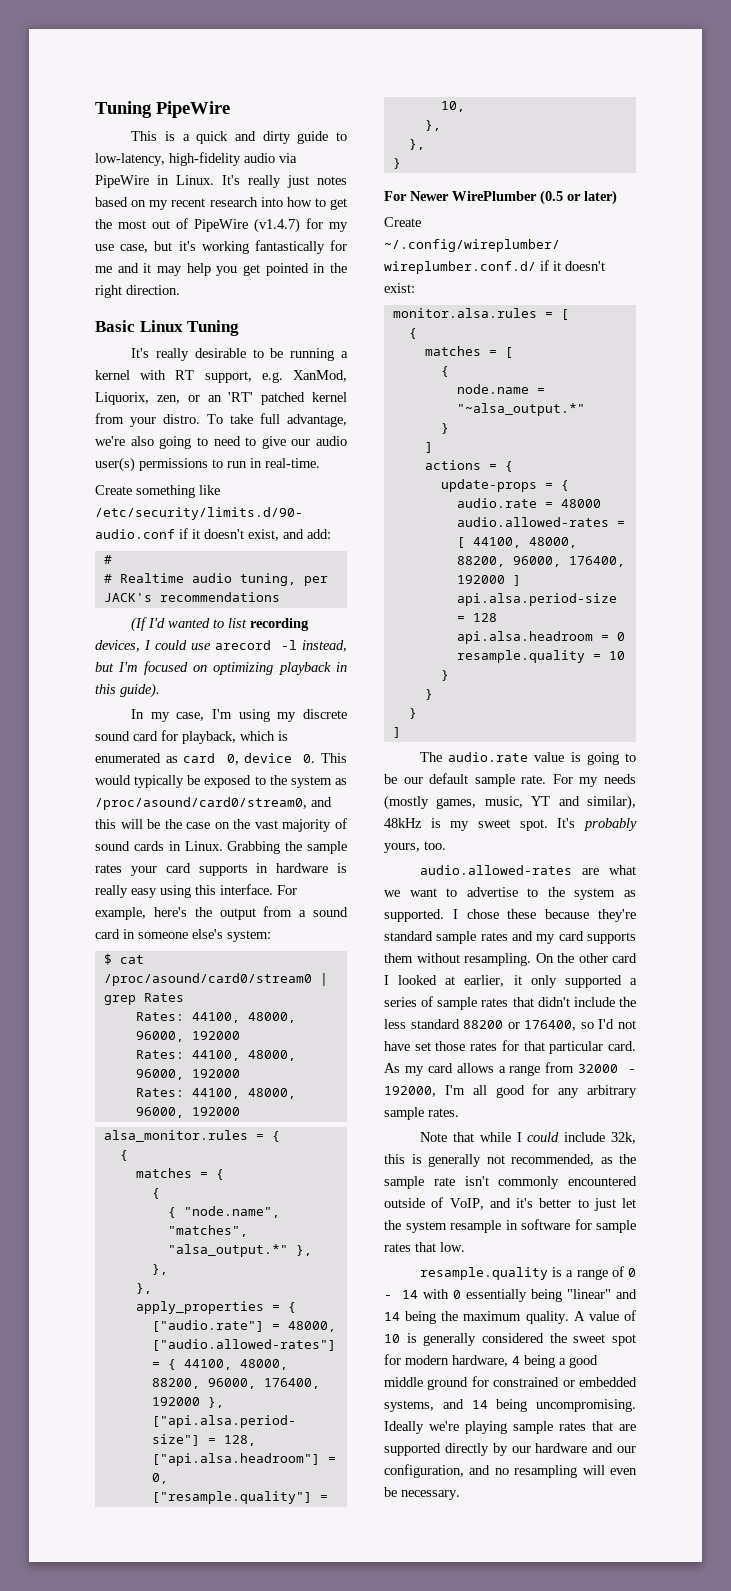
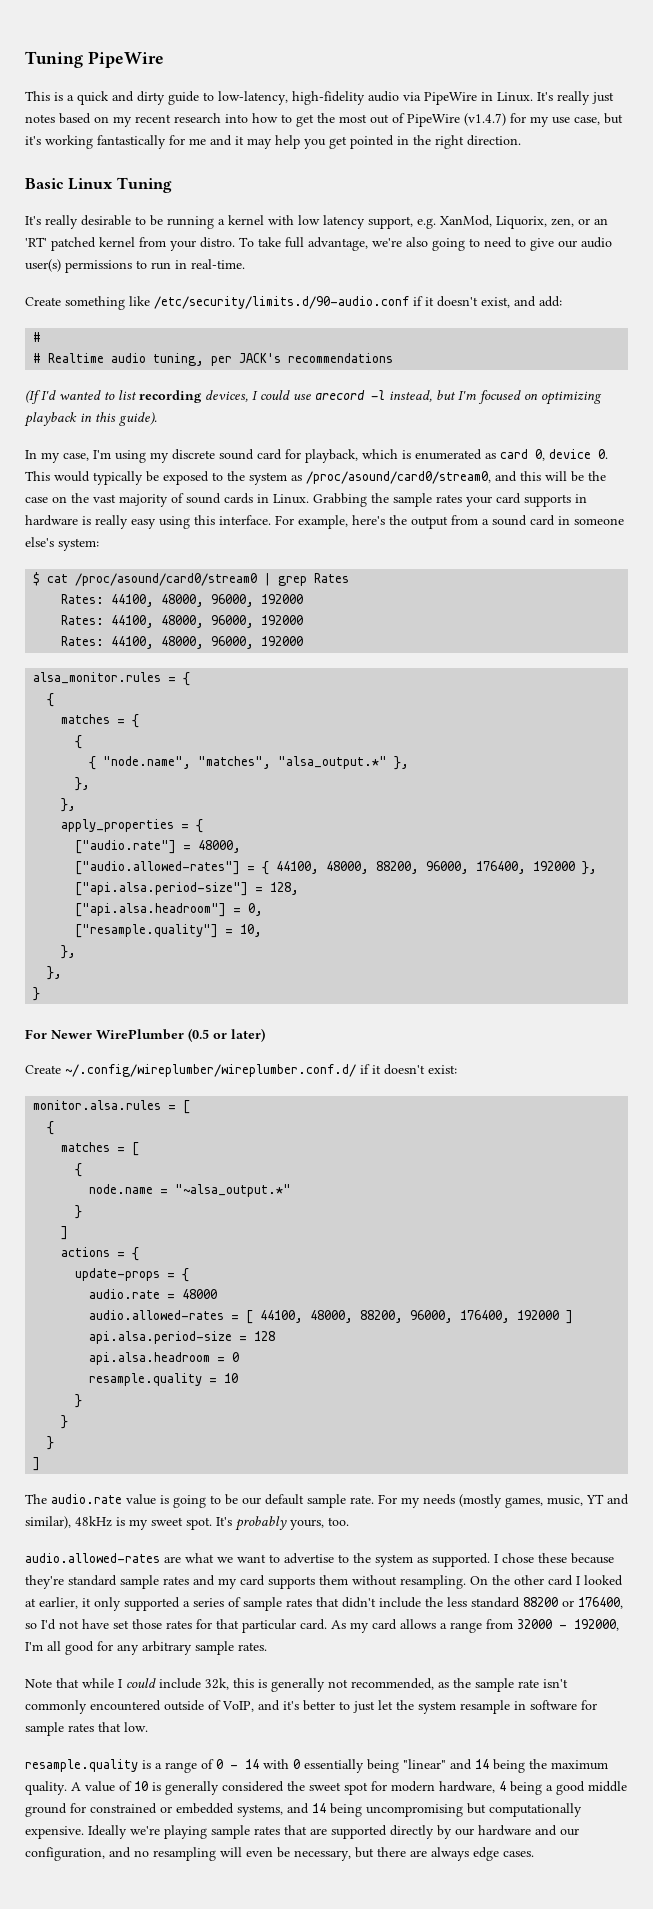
[175,370,195,380] RT -> [298,215,365,229] low latency
[536,1399,636,1412] uncompromising. -> [366,1803,582,1817] [25,1826,84,1839] uncompromising but computationally expensive.
[401,1490,460,1500] necessary. -> [294,1847,534,1861] necessary, but there are always edge cases.

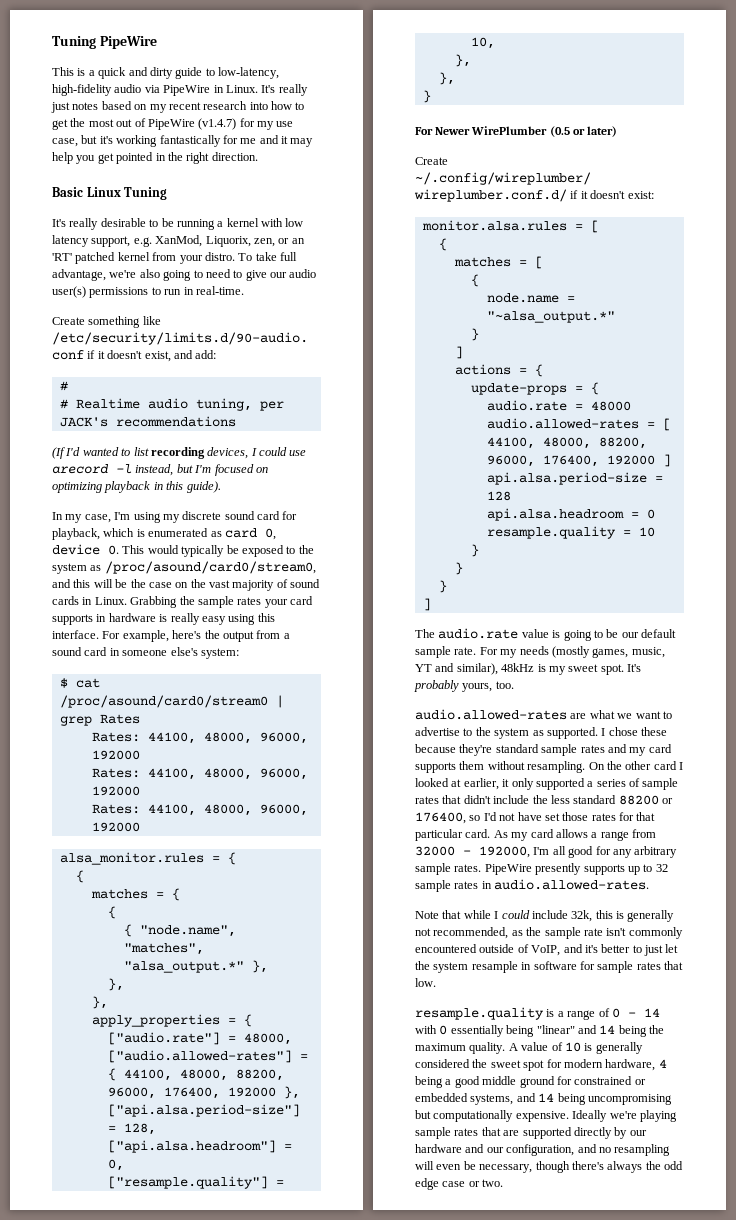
(267, 1646) none -> [484,863,668,875] [415,879,650,892] PipeWire presently supports up to 32 sample rates in audio.allowed-rates.
[355,1847,534,1861] but there are always edge cases. -> [535,1161,683,1173] [415,1178,504,1190] though there's always the odd edge case or two.

